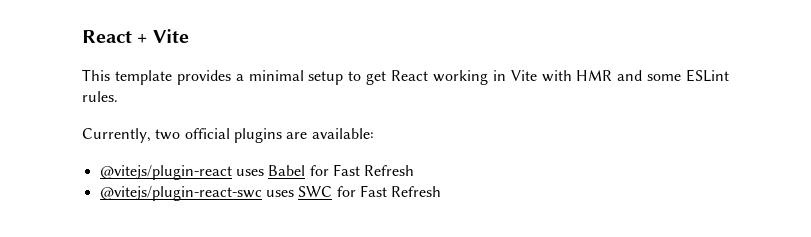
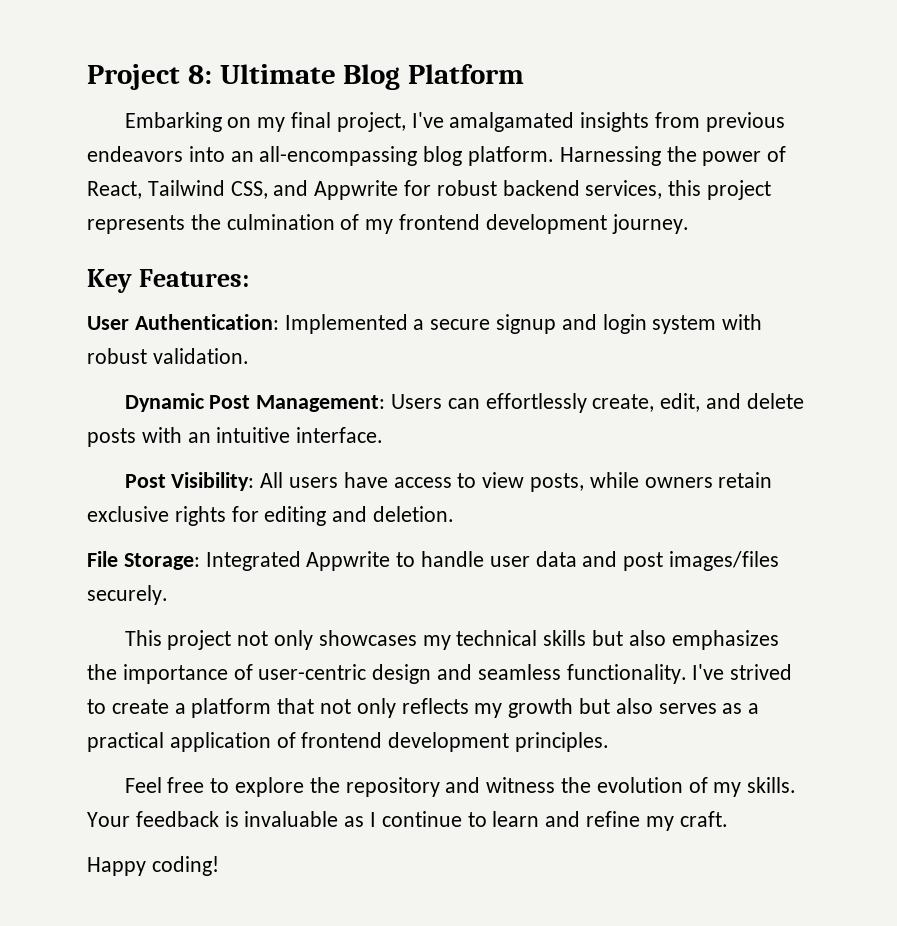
[82,29,189,43] [82,69,729,85] [82,91,118,102] [82,128,374,143] [99,164,415,180] [99,185,442,201] React + Vite // This template provides a minimal setup to get React working in Vite with HMR and some ESLint rules. // Currently, two official plugins are available: // @vitejs/plugin-react uses Babel for Fast Refresh // @vitejs/plugin-react-swc uses SWC for Fast Refresh -> [87,64,525,90] [124,112,785,132] [87,146,787,166] [87,180,772,200] [87,214,689,234] [87,269,250,293] [87,314,763,334] [87,348,249,364] [124,393,804,413] [87,427,384,447] [124,472,773,492] [87,506,455,526] [87,551,780,571] [87,585,168,605] [124,630,779,650] [87,664,793,684] [87,698,760,718] [87,732,610,752] [124,777,797,797] [87,811,728,831] [87,856,219,876] Project 8: Ultimate Blog Platform // Embarking on my final project, I've amalgamated insights from previous endeavors into an all-encompassing blog platform. Harnessing the power of React, Tailwind CSS, and Appwrite for robust backend services, this project represents the culmination of my frontend development journey. // Key Features: // User Authentication: Implemented a secure signup and login system with robust validation. // Dynamic Post Management: Users can effortlessly create, edit, and delete posts with an intuitive interface. // Post Visibility: All users have access to view posts, while owners retain exclusive rights for editing and deletion. // File Storage: Integrated Appwrite to handle user data and post images/files securely. // This project not only showcases my technical skills but also emphasizes the importance of user-centric design and seamless functionality. I've strived to create a platform that not only reflects my growth but also serves as a practical application of frontend development principles. // Feel free to explore the repository and witness the evolution of my skills. Your feedback is invaluable as I continue to learn and refine my craft. // Happy coding!

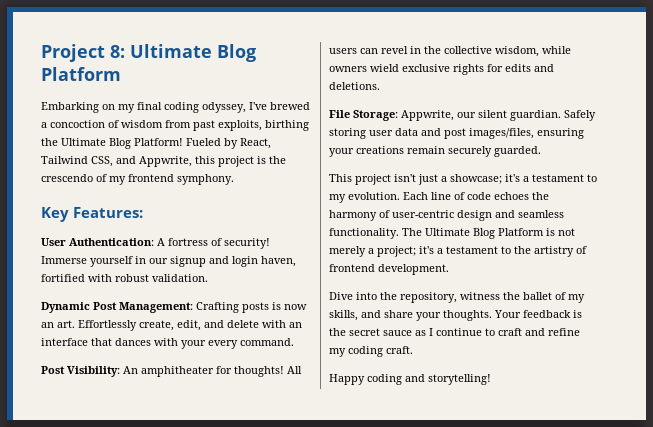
[336,112,785,132] [87,146,787,166] [87,180,772,200] [87,214,335,234] project, I've amalgamated insights from previous endeavors into an all-encompassing blog platform. Harnessing the power of React, Tailwind CSS, and Appwrite for robust backend services, this project represents the culmination -> [164,102,310,113] [41,120,309,131] [41,138,271,149] [41,156,286,167] [41,174,93,182] coding odyssey, I've brewed a concoction of wisdom from past exploits, birthing the Ultimate Blog Platform! Fueled by React, Tailwind CSS, and Appwrite, this project is the crescendo
[485,214,689,234] development journey. -> [177,174,234,185] symphony.
[284,314,491,334] Implemented a secure -> [157,238,270,249] [41,256,168,267] A fortress of security! Immerse yourself in our
[652,315,717,334] system -> [261,256,296,267] [41,274,85,282] haven, fortified
[390,393,587,413] Users can effortlessly -> [196,302,307,313] [41,320,137,331] Crafting posts is now an art. Effortlessly
[87,428,136,447] posts -> (259, 324) none
[216,427,384,443] [124,472,584,492] intuitive interface. // Post Visibility: All users have access to view posts, -> [41,338,294,349] [41,366,302,377] [329,46,539,57] interface that dances with your every command. // Post Visibility: An amphitheater for thoughts! All users can revel in the collective wisdom,
[718,472,773,488] retain -> [370,64,399,72] wield
[264,506,455,526] editing and deletion. -> [505,64,554,72] [329,82,380,90] edits and deletions.
[205,551,780,571] [87,585,168,605] [124,630,779,650] [87,664,228,684] Integrated Appwrite to handle user data and post images/files securely. // This project not only showcases my technical skills but also emphasizes the importance -> [401,110,596,121] [329,128,584,139] [329,146,541,157] [329,174,597,185] [329,192,549,203] [329,210,377,221] Appwrite, our silent guardian. Safely storing user data and post images/files, ensuring your creations remain securely guarded. // This project isn't just a showcase; it's a testament to my evolution. Each line of code echoes the harmony
[692,664,793,680] [87,698,760,718] [87,732,610,752] [124,777,481,797] I've strived to create a platform that not only reflects my growth but also serves as a practical application of frontend development principles. // Feel free to explore the repository and -> [402,228,575,239] [329,246,587,257] [329,264,449,275] [329,292,457,303] The Ultimate Blog Platform is not merely a project; it's a testament to the artistry of frontend development. // Dive into the repository,
[596,777,797,797] [87,811,339,827] evolution of my skills. Your feedback is invaluable -> [523,292,585,303] [329,310,582,321] [329,328,412,336] ballet of my skills, and share your thoughts. Your feedback is the secret sauce
[492,811,540,827] learn -> [498,328,522,336] craft
(674, 823) none -> [348,346,383,357] coding
[151,856,219,876] coding! -> [367,374,491,385] coding and storytelling!

